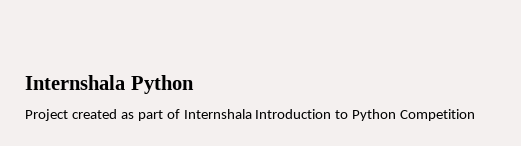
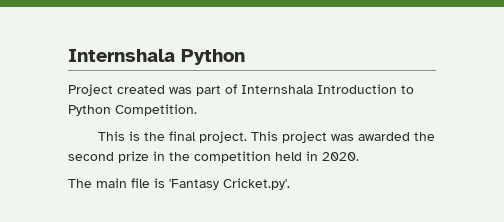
[120,112,134,119] as -> [169,87,192,94] was
[400,109,476,121] Competition -> [115,104,197,116] [98,131,436,143] [68,151,359,163] [68,178,290,190] Competition. // This is the final project. This project was awarded the second prize in the competition held in 2020. // The main file is 'Fantasy Cricket.py'.

